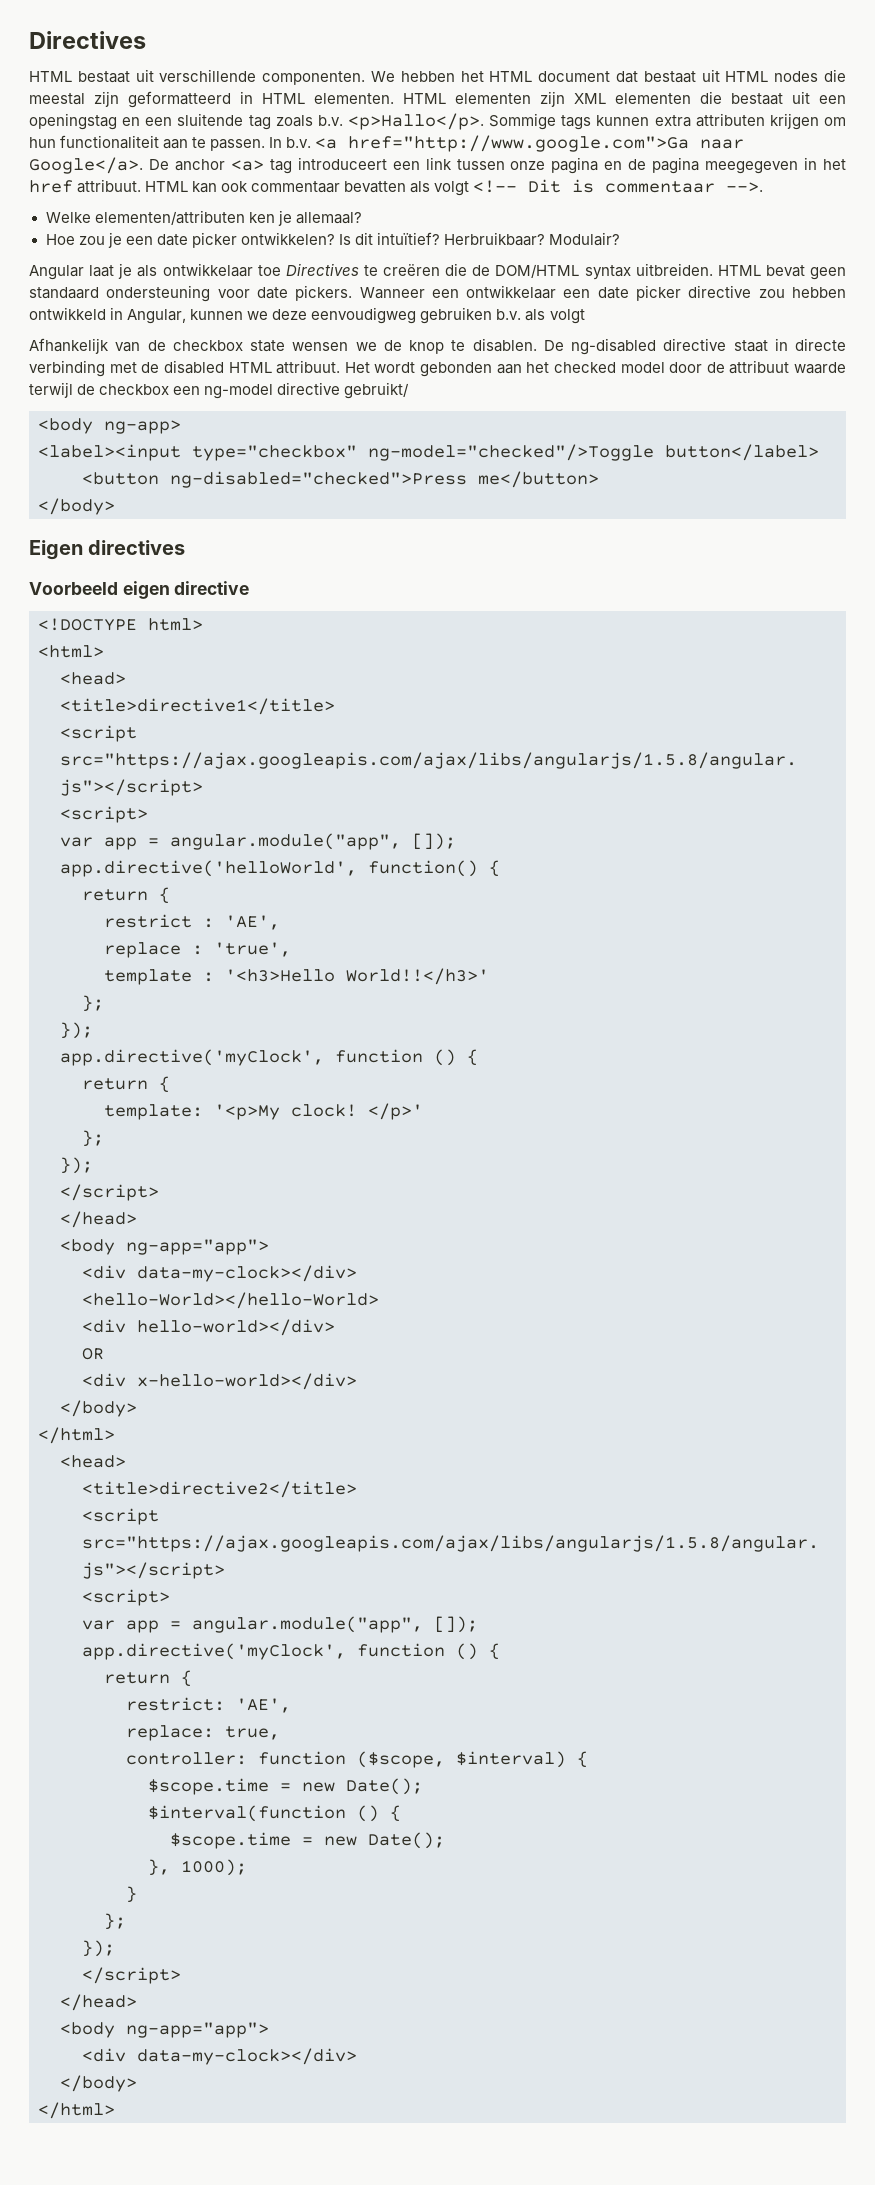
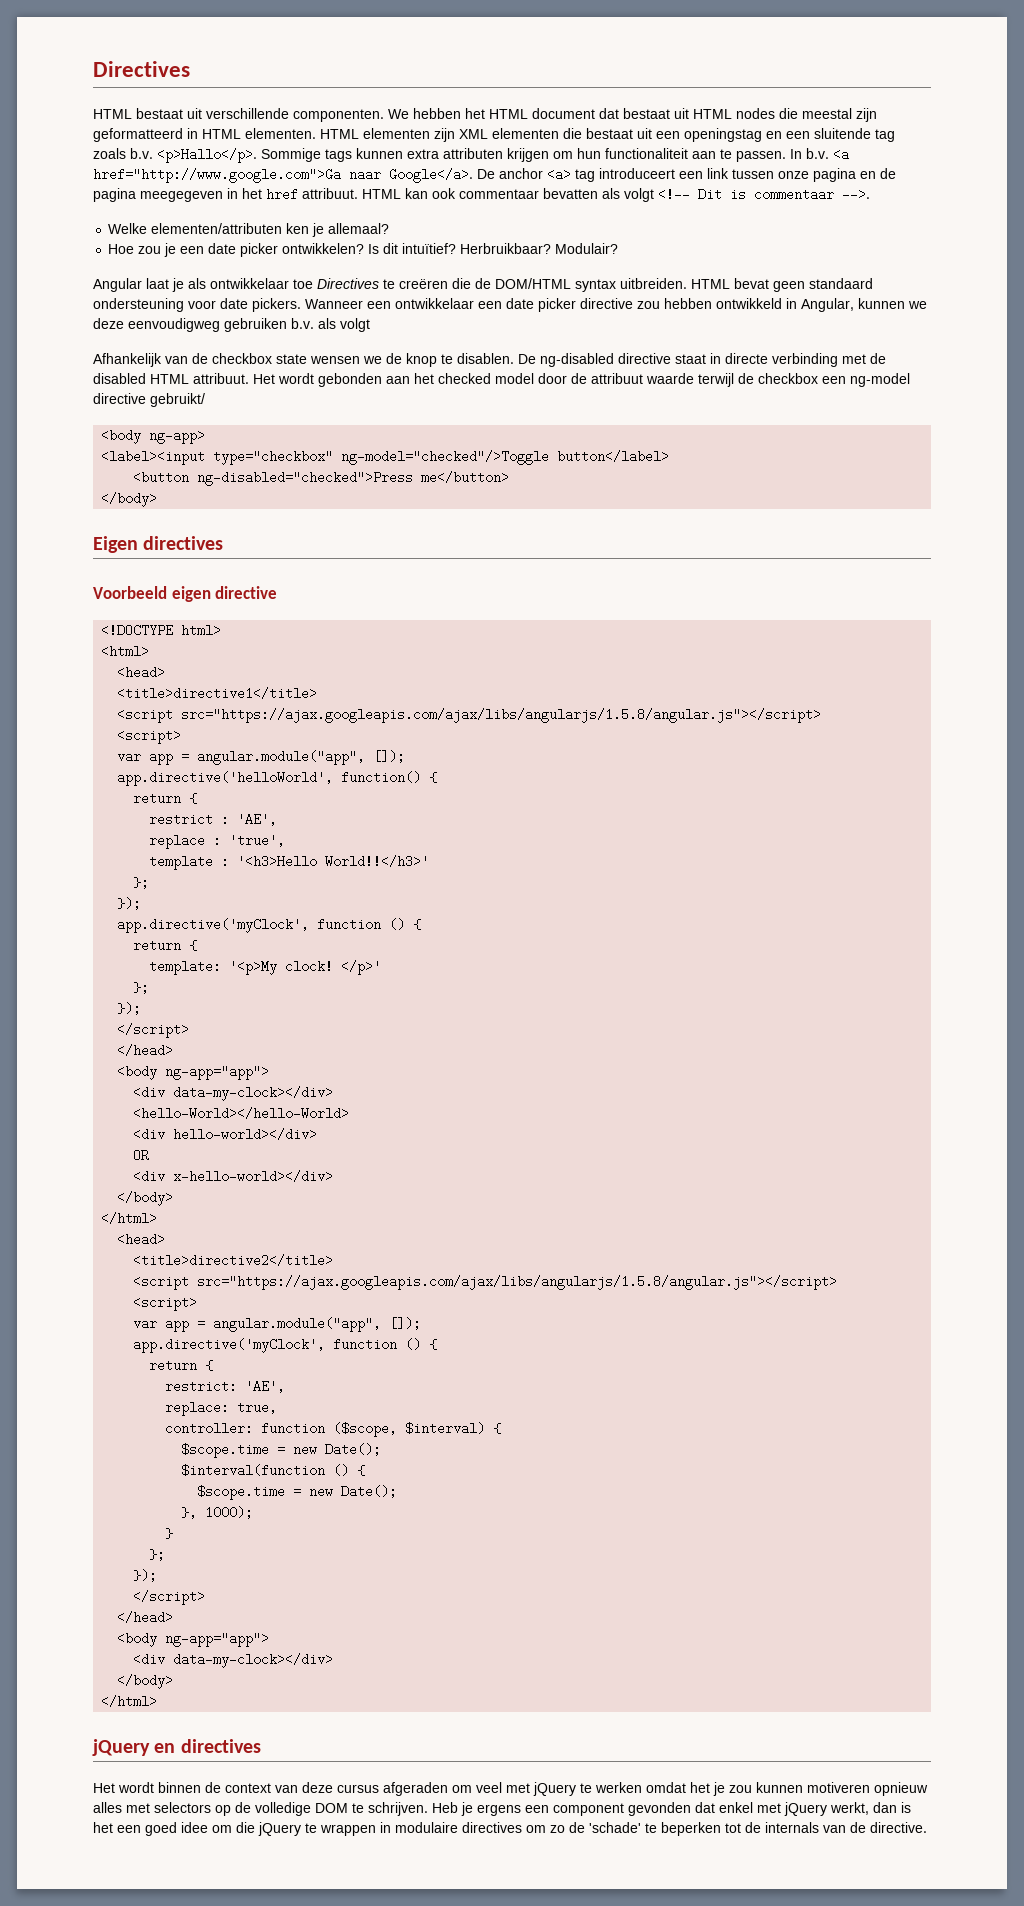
(115, 2110) none -> [92,1739,261,1756] [93,1782,928,1796] [93,1802,911,1816] [93,1822,927,1836] // jQuery en directives // Het wordt binnen de context van deze cursus afgeraden om veel met jQuery te werken omdat het je zou kunnen motiveren opnieuw alles met selectors op de volledige DOM te schrijven. Heb je ergens een component gevonden dat enkel met jQuery werkt, dan is het een goed idee om die jQuery te wrappen in modulaire directives om zo de 'schade' te beperken tot de internals van de directive.

